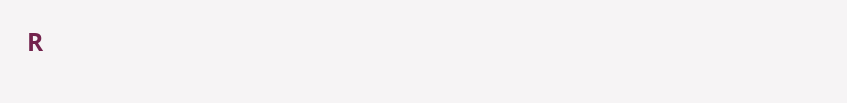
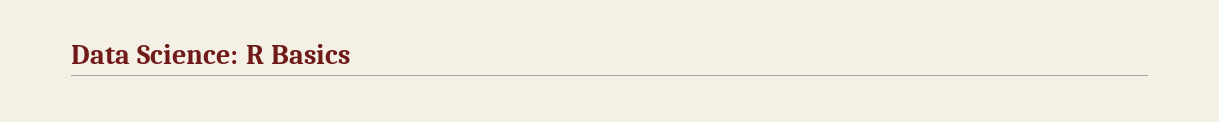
[27,33,44,51] R -> [71,44,351,64] Data Science: R Basics

